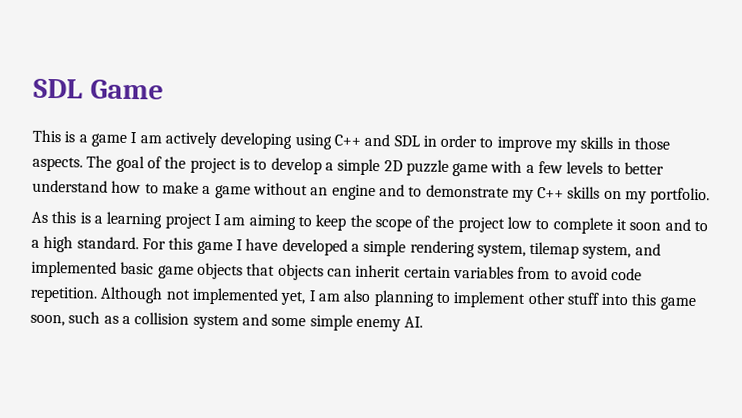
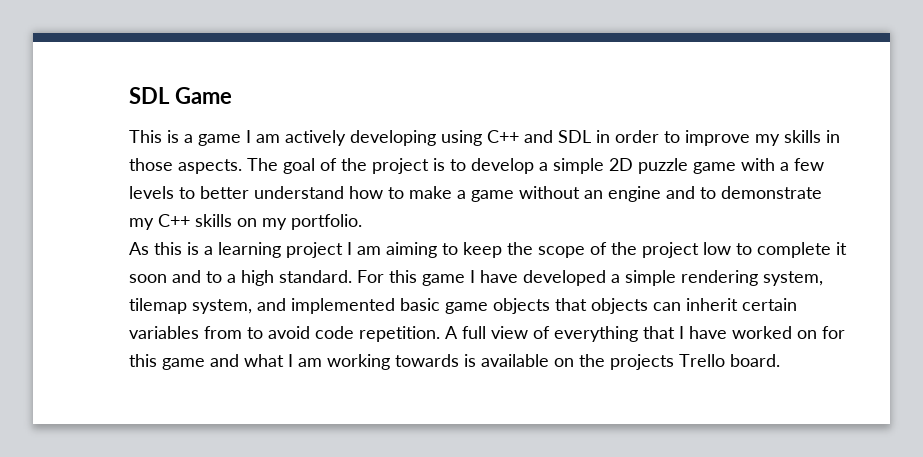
[100,286,696,311] [30,311,424,332] Although not implemented yet, I am also planning to implement other stuff into this game soon, such as a collision system and some simple enemy AI. -> [445,326,845,342] [129,354,780,370] A full view of everything that I have worked on for this game and what I am working towards is available on the projects Trello board.

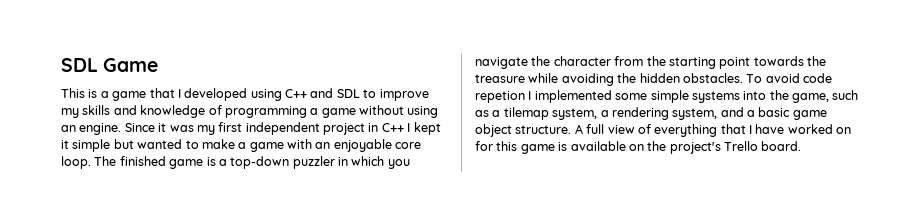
[246,130,436,146] I am actively developing -> [149,88,248,101] that I developed
[596,130,659,143] in order -> (360, 93) none
[826,130,840,143] [129,158,824,174] [129,186,822,202] [129,214,362,230] [129,242,847,258] [129,270,823,286] [129,298,797,314] [129,326,440,342] in those aspects. The goal of the project is to develop a simple 2D puzzle game with a few levels to better understand how to make a game without an engine and to demonstrate my C++ skills on my portfolio. // As this is a learning project I am aiming to keep the scope of the project low to complete it soon and to a high standard. For this game I have developed a simple rendering system, tilemap system, and implemented basic game objects that objects can inherit certain variables from to avoid code repetition. -> [113,105,439,118] [61,122,441,135] [61,139,422,152] [61,156,410,169] [475,56,826,69] [475,73,832,86] [475,90,859,103] [475,107,827,120] [475,124,572,137] and knowledge of programming a game without using an engine. Since it was my first independent project in C++ I kept it simple but wanted to make a game with an enjoyable core loop. The finished game is a top-down puzzler in which you navigate the character from the starting point towards the treasure while avoiding the hidden obstacles. To avoid code repetion I implemented some simple systems into the game, such as a tilemap system, a rendering system, and a basic game object structure.
[210,354,459,370] and what I am working towards -> (555, 149) none
[610,354,674,370] projects -> [669,142,721,154] project's

